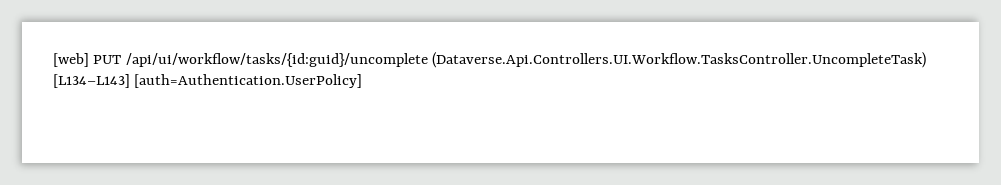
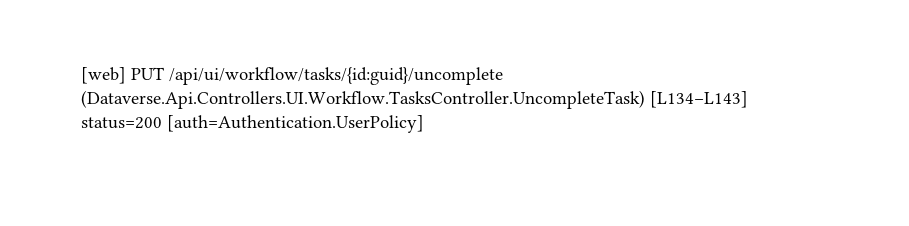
(130, 81) none -> [81,117,162,129] status=200

